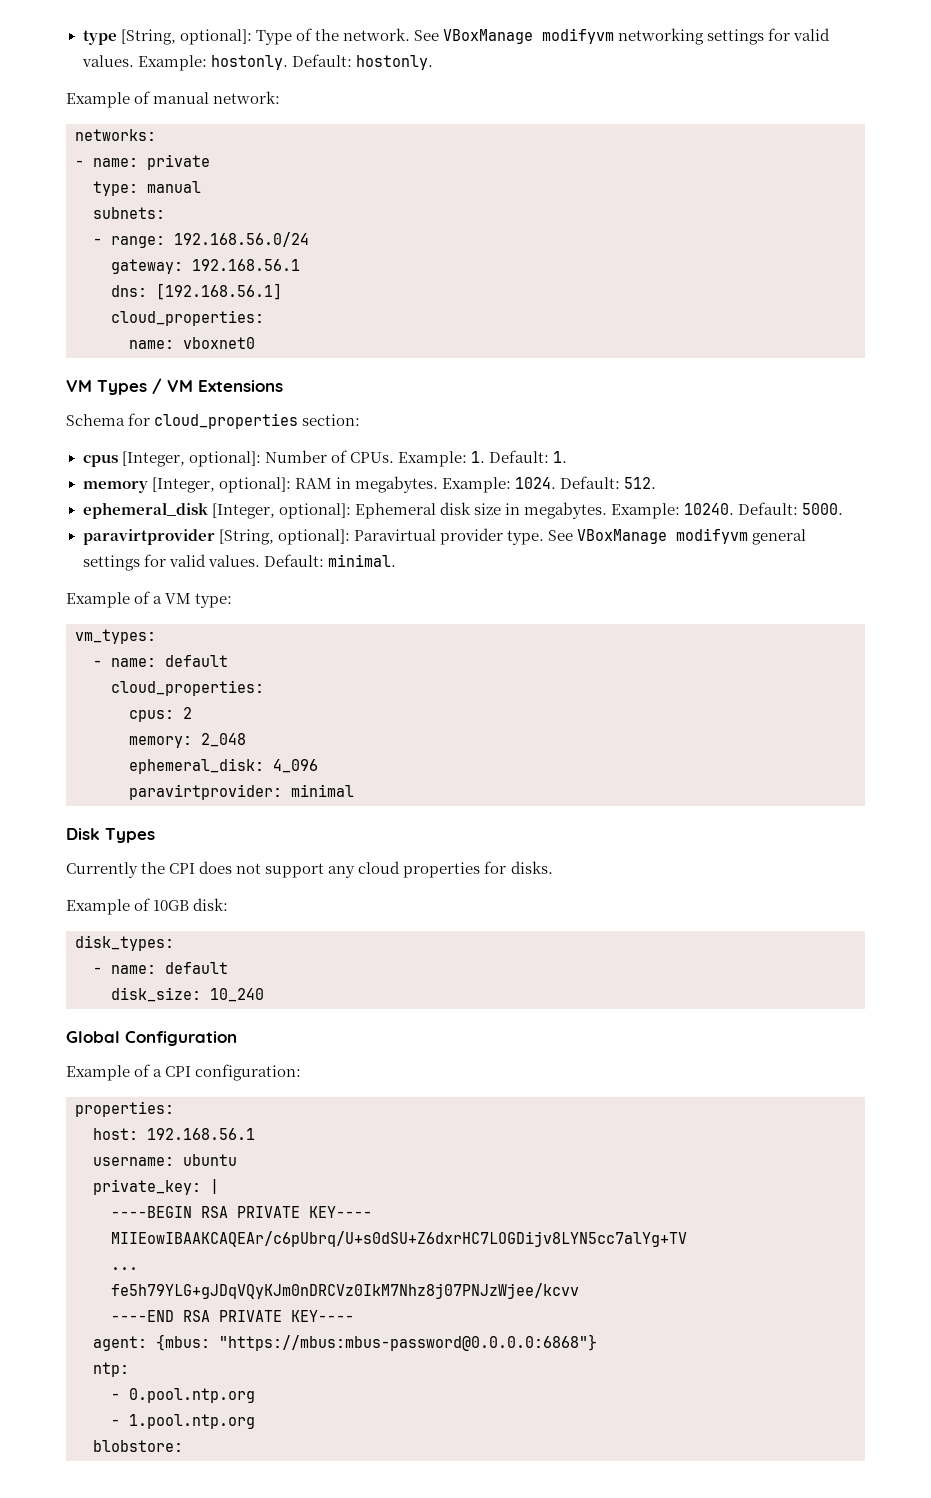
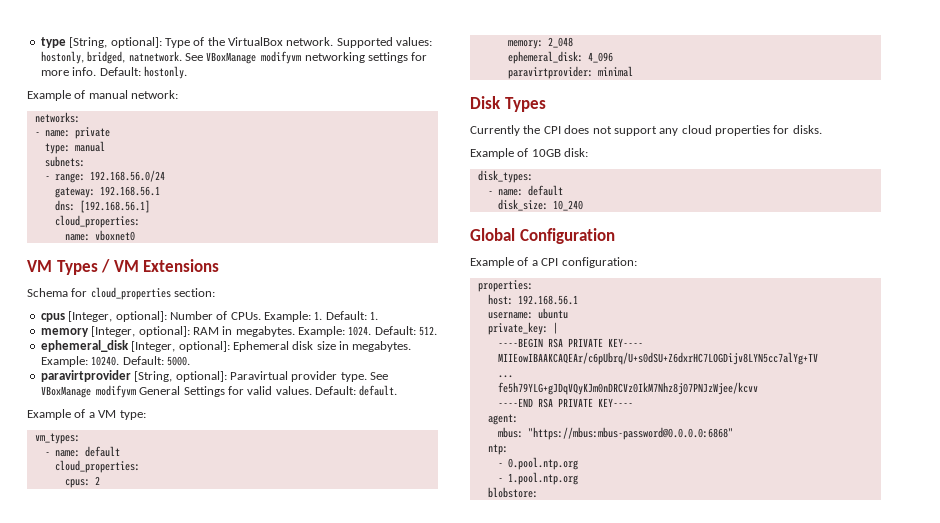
[342,28,410,41] network. -> [228,37,433,48] [40,51,182,64] VirtualBox network. Supported values: hostonly, bridged, natnetwork.
[793,28,831,41] [81,55,288,71] valid values. Example: hostonly. -> [40,67,97,76] more info.
[751,529,806,545] [82,555,140,571] general settings -> [139,386,225,397] General Settings
[327,554,396,567] minimal. -> [359,385,398,396] default.
[156,1334,597,1351] {mbus: "https://mbus:mbus-password@0.0.0.0:6868"} -> [497,427,733,440] // mbus: "https://mbus:mbus-password@0.0.0.0:6868"

